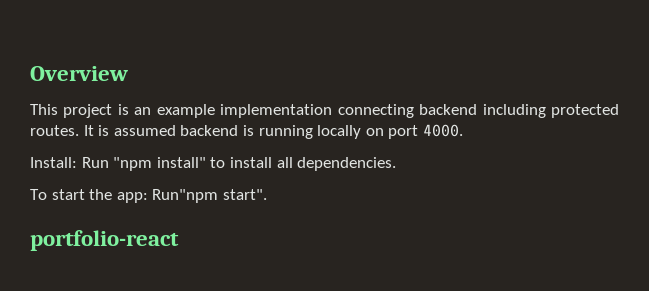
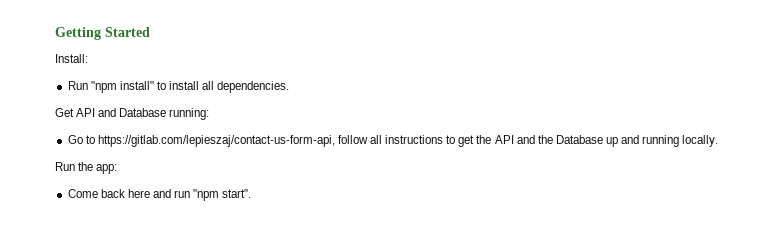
[30,66,128,81] [30,104,619,118] [30,124,463,139] Overview // This project is an example implementation connecting backend including protected routes. It is assumed backend is running locally on port 4000. -> [55,27,150,40] Getting Started
(77, 162) none -> (88, 58) //
[30,189,219,203] To start the app: Run"npm -> [55,108,210,120] [67,135,719,147] [55,162,118,174] [67,189,220,201] Get API and Database running: // Go to https://gitlab.com/lepieszaj/contact-us-form-api, follow all instructions to get the API and the Database up and running locally. // Run the app: // Come back here and run "npm
[30,230,179,251] // portfolio-react -> (252, 193) none

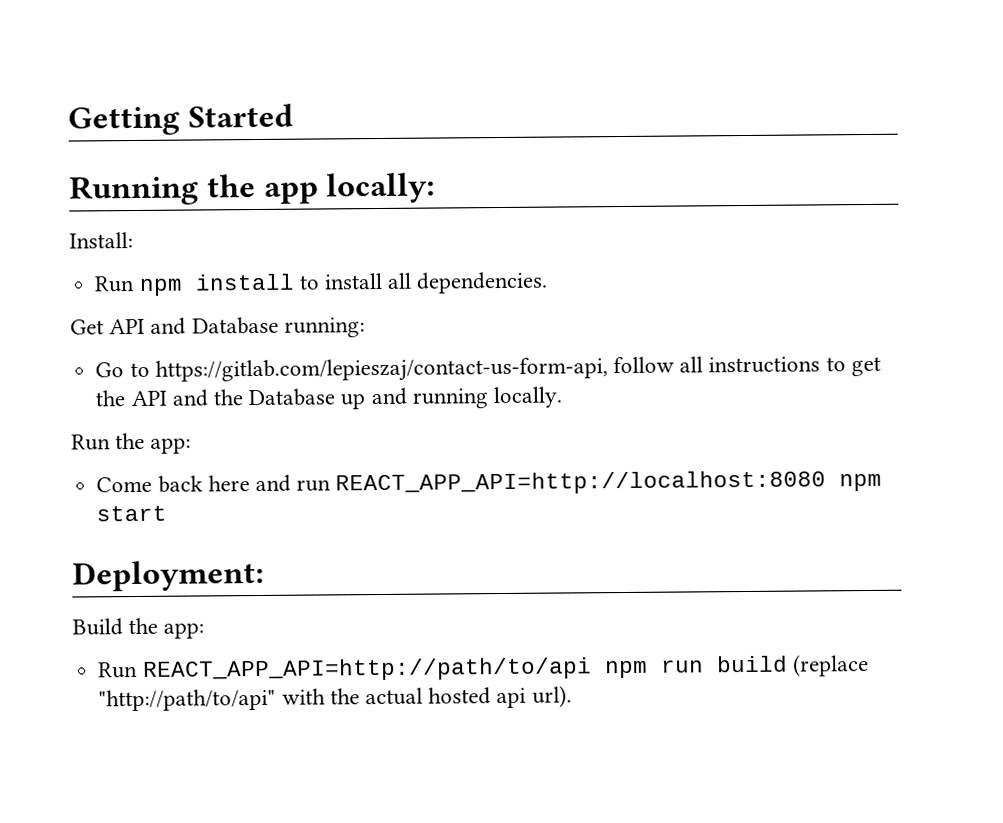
(150, 32) none -> [69,172,436,206] // Running the app locally:
[90,81,154,93] "npm install" -> [138,273,294,296] npm install
[193,189,252,201] "npm start". -> [335,470,883,496] [96,505,168,522] [72,559,264,592] [72,617,205,639] [98,654,869,682] [98,685,572,712] REACT_APP_API=http://localhost:8080 npm start // Deployment: // Build the app: // Run REACT_APP_API=http://path/to/api npm run build (replace "http://path/to/api" with the actual hosted api url).

